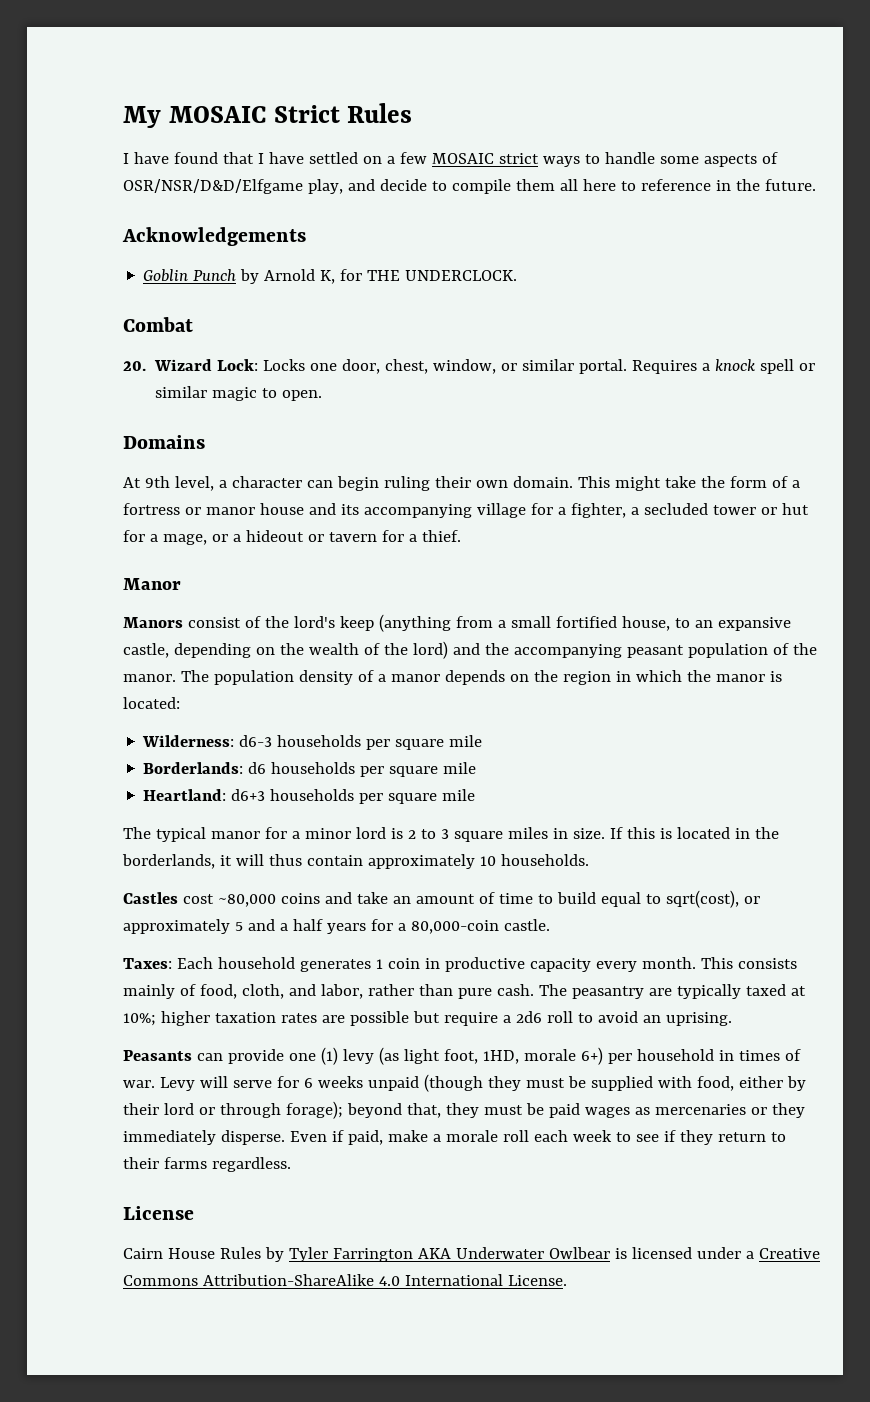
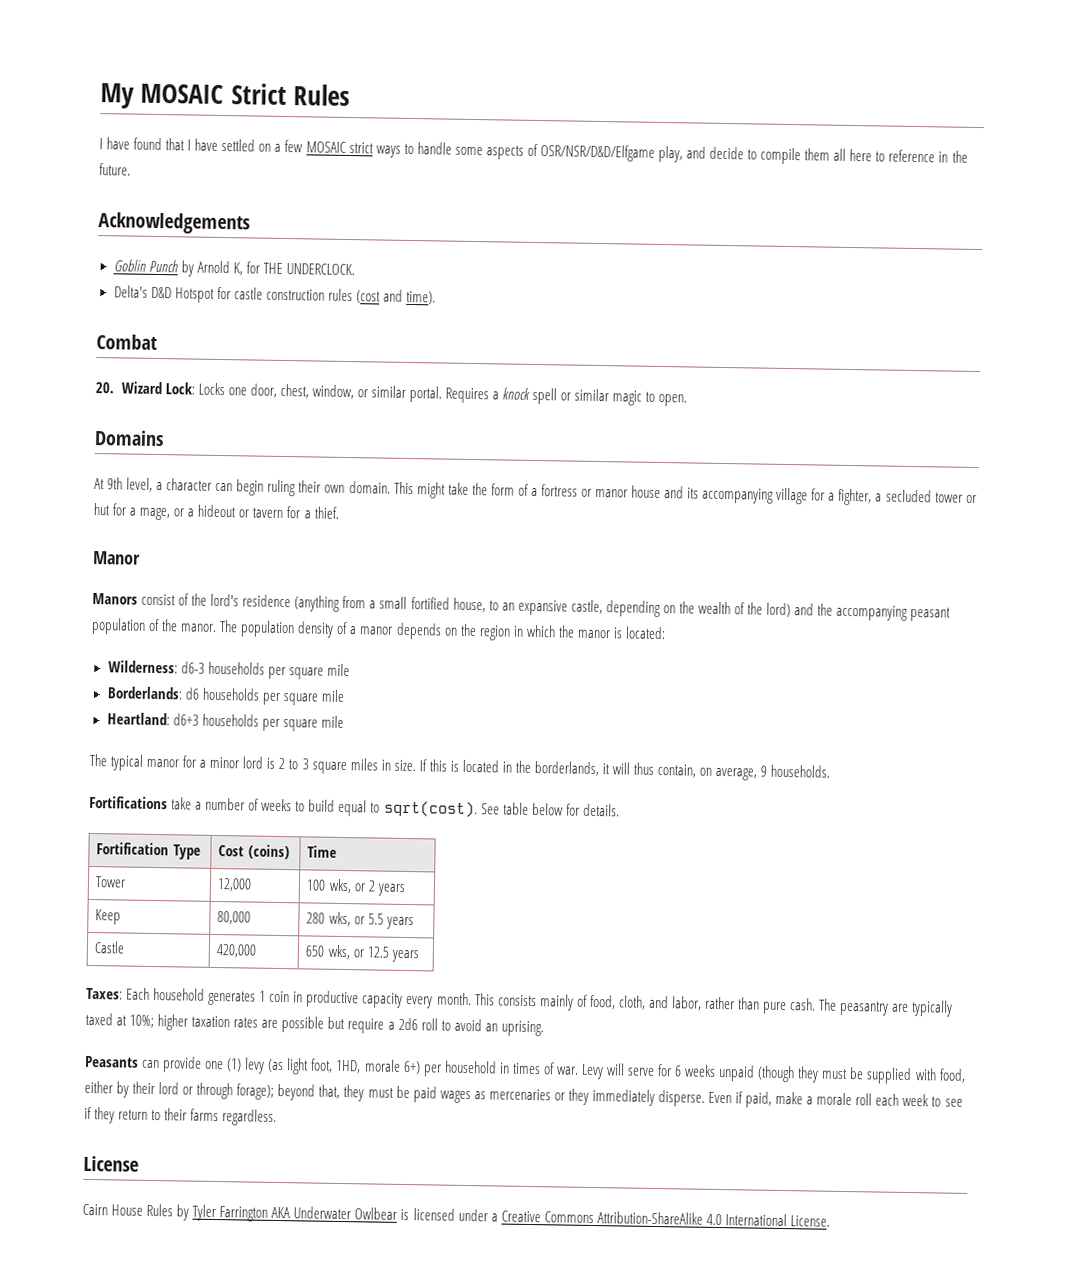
(518, 275) none -> [113,285,436,305] // Delta's D&D Hotspot for castle construction rules (cost and time).
[339,616,374,631] keep -> [242,594,292,608] residence
[306,854,589,869] [123,890,760,908] [123,919,550,934] contain approximately 10 households. // Castles cost ~80,000 coins and take an amount of time to build equal to sqrt(cost), or approximately 5 and a half years for a 80,000-coin castle. -> [657,763,831,781] [89,795,620,818] [96,842,201,860] [218,844,290,860] [307,845,338,858] [95,876,127,888] [217,878,253,892] [306,878,405,896] [95,909,122,925] [217,911,252,925] [306,911,414,930] [94,941,126,954] [216,944,257,958] [305,944,419,963] contain, on average, 9 households. // Fortifications take a number of weeks to build equal to sqrt(cost). See table below for details. // Fortification Type | Cost (coins) | Time // Tower | 12,000 | 100 wks, or 2 years // Keep | 80,000 | 280 wks, or 5.5 years // Castle | 420,000 | 650 wks, or 12.5 years

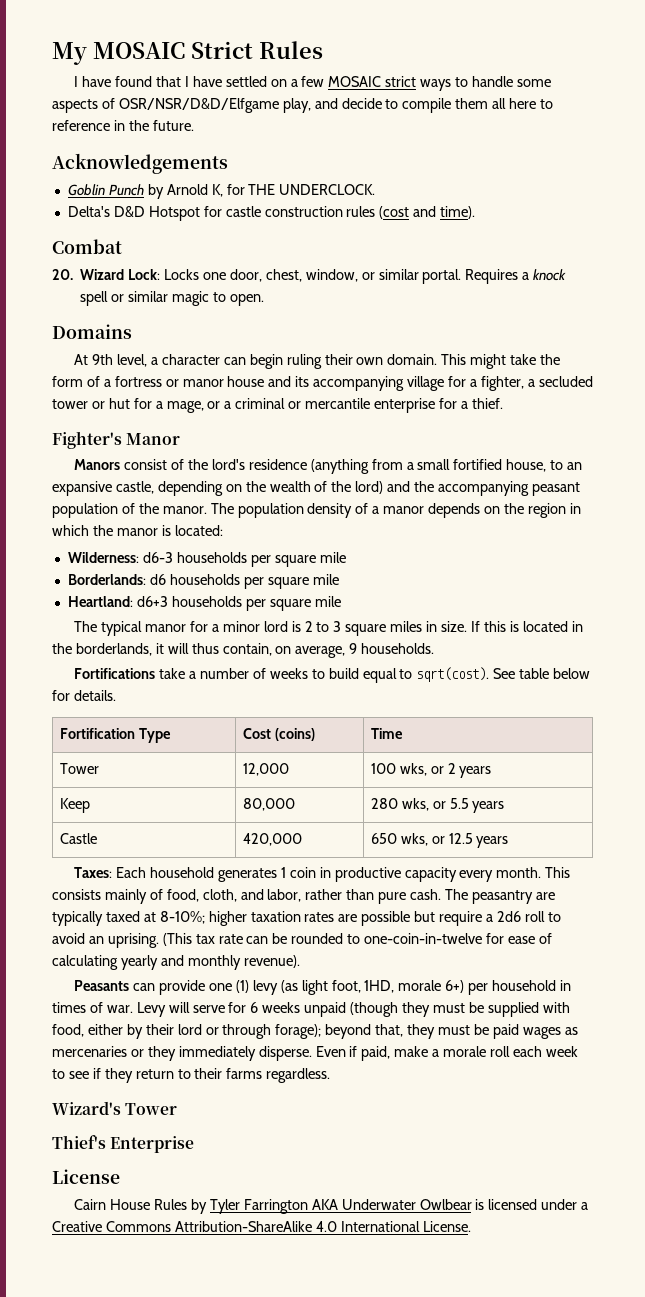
[197,504,284,519] hideout or tavern -> [235,398,436,413] criminal or mercantile enterprise
(339, 512) none -> [52,431,122,449] Fighter's
[129,1014,155,1029] 10%; -> [159,911,205,924] 8-10%;
(544, 1028) none -> [162,933,552,946] [52,955,300,970] (This tax rate can be rounded to one-coin-in-twelve for ease of calculating yearly and monthly revenue).
(278, 1117) none -> [52,1101,178,1115] [52,1135,195,1153] // Wizard's Tower // Thief's Enterprise

